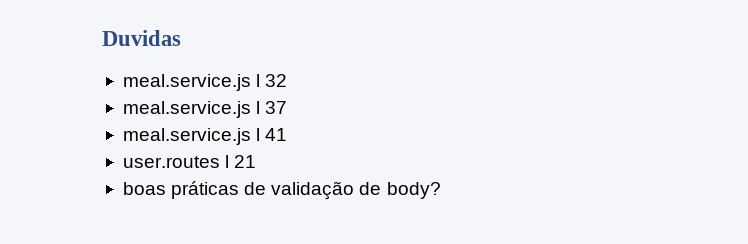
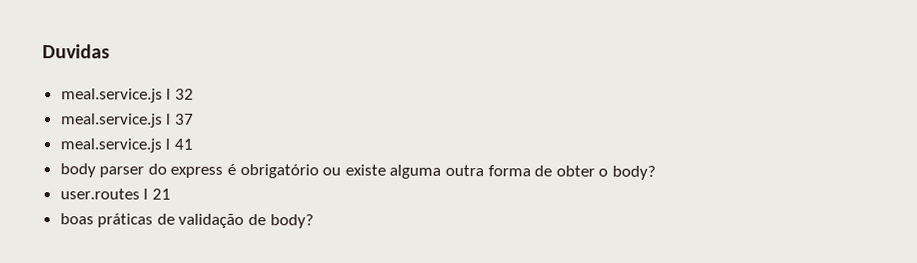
(288, 134) none -> [59,163,656,180] // body parser do express é obrigatório ou existe alguma outra forma de obter o body?

